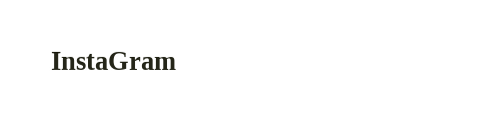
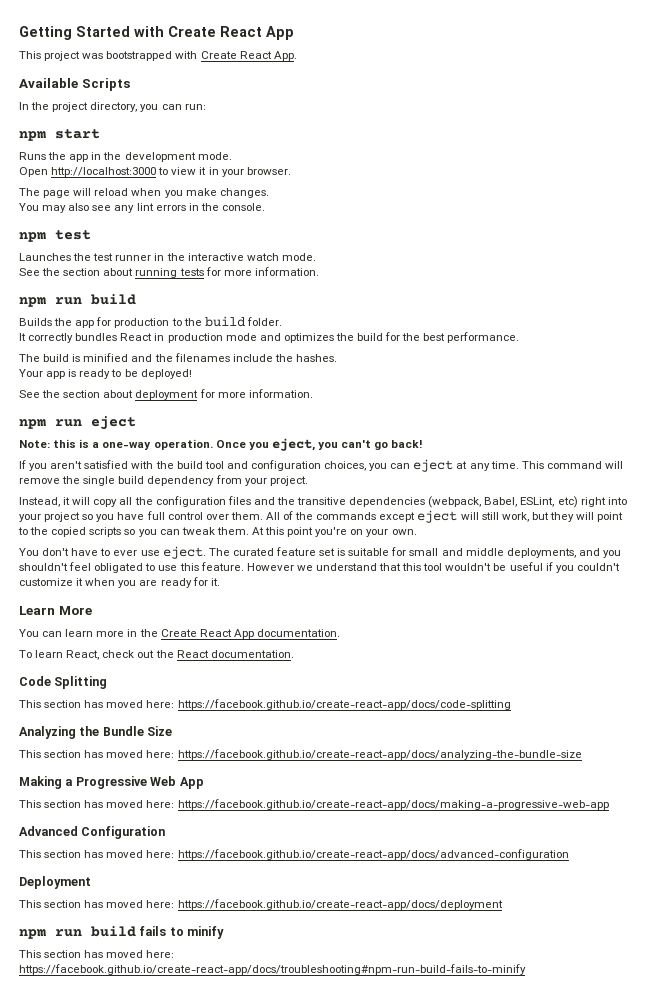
[50,51,177,70] InstaGram -> [19,26,294,40] [19,51,297,61] [19,78,130,91] [19,102,206,112] [19,129,100,141] [19,152,232,162] [19,167,291,177] [19,188,269,198] [19,203,265,213] [19,230,91,242] [19,253,316,261] [19,267,319,278] [19,294,136,307] [19,316,282,328] [19,332,520,343] [19,353,337,362] [19,369,192,379] [19,389,313,400] [19,416,136,430] [19,438,424,451] [19,459,623,472] [19,475,308,486] [19,496,627,508] [19,510,624,523] [18,527,417,537] [19,546,621,559] [19,562,620,573] [19,577,220,588] [19,606,92,615] [19,629,340,639] [19,650,294,660] [19,676,108,689] [19,699,511,710] [19,726,173,739] [19,749,582,760] [19,776,204,789] [19,799,609,810] [19,826,166,839] [19,849,569,860] [19,876,91,889] [19,899,503,910] [19,926,225,939] [19,950,175,958] [19,964,526,975] Getting Started with Create React App // This project was bootstrapped with Create React App. // Available Scripts // In the project directory, you can run: // npm start // Runs the app in the development mode. // Open http://localhost:3000 to view it in your browser. // The page will reload when you make changes. // You may also see any lint errors in the console. // npm test // Launches the test runner in the interactive watch mode. // See the section about running tests for more information. // npm run build // Builds the app for production to the build folder. // It correctly bundles React in production mode and optimizes the build for the best performance. // The build is minified and the filenames include the hashes. // Your app is ready to be deployed! // See the section about deployment for more information. // npm run eject // Note: this is a one-way operation. Once you eject, you can't go back! // If you aren't satisfied with the build tool and configuration choices, you can eject at any time. This command will remove the single build dependency from your project. // Instead, it will copy all the configuration files and the transitive dependencies (webpack, Babel, ESLint, etc) right into your project so you have full control over them. All of the commands except eject will still work, but they will point to the copied scripts so you can tweak them. At this point you're on your own. // You don't have to ever use eject. The curated feature set is suitable for small and middle deployments, and you shouldn't feel obligated to use this feature. However we understand that this tool wouldn't be useful if you couldn't customize it when you are ready for it. // Learn More // You can learn more in the Create React App documentation. // To learn React, check out the React documentation. // Code Splitting // This section has moved here: https://facebook.github.io/create-react-app/docs/code-splitting // Analyzing the Bundle Size // This section has moved here: https://facebook.github.io/create-react-app/docs/analyzing-the-bundle-size // Making a Progressive Web App // This section has moved here: https://facebook.github.io/create-react-app/docs/making-a-progressive-web-app // Advanced Configuration // This section has moved here: https://facebook.github.io/create-react-app/docs/advanced-configuration // Deployment // This section has moved here: https://facebook.github.io/create-react-app/docs/deployment // npm run build fails to minify // This section has moved here: https://facebook.github.io/create-react-app/docs/troubleshooting#npm-run-build-fails-to-minify

